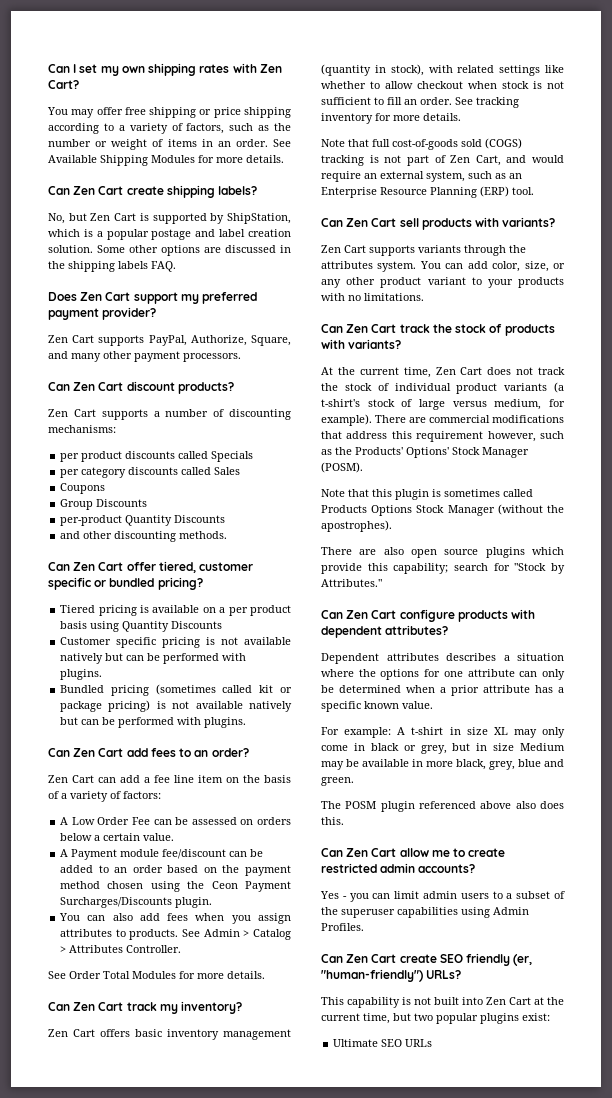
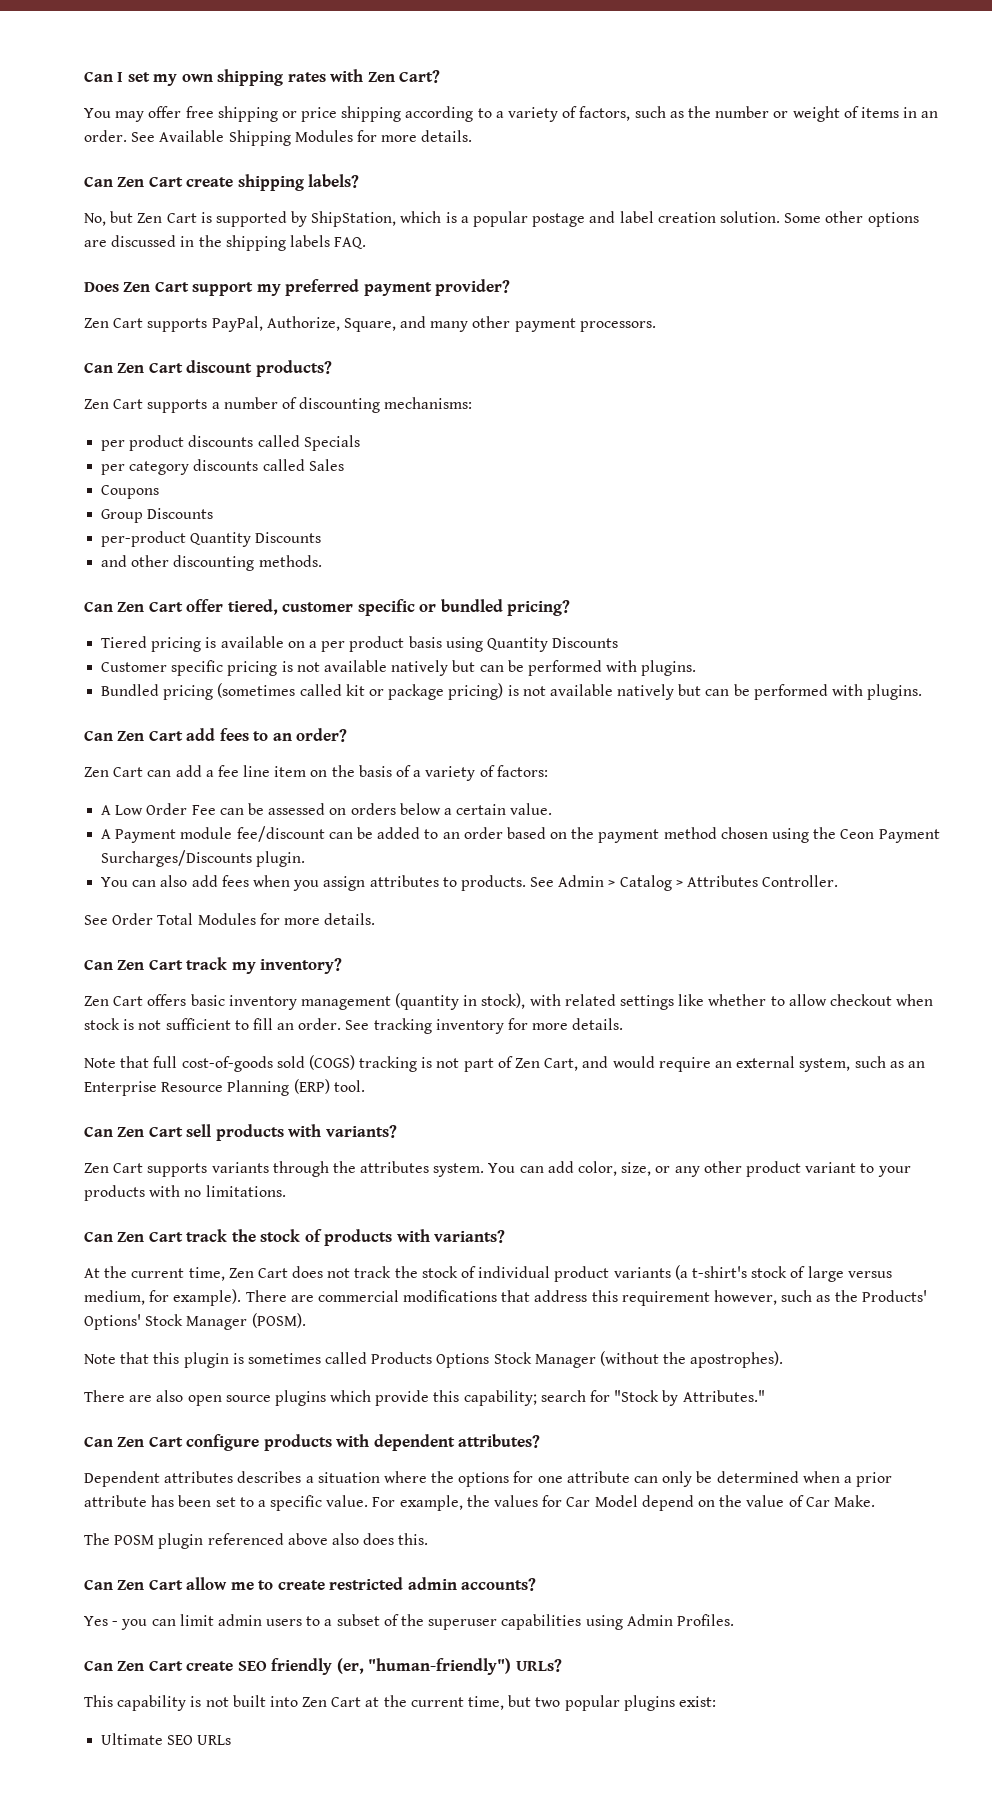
(553, 689) none -> [178,1495,254,1507] been set to
[364,701,433,709] [321,727,565,738] [321,743,565,754] [321,759,564,770] [321,777,354,786] known value. // For example: A t-shirt in size XL may only come in black or grey, but in size Medium may be available in more black, grey, blue and green. -> [326,1495,875,1511] value. For example, the values for Car Model depend on the value of Car Make.

